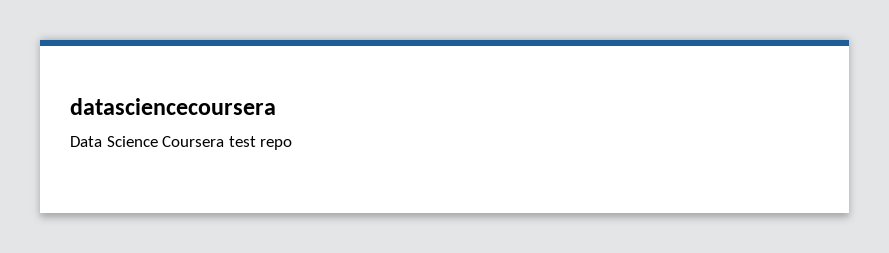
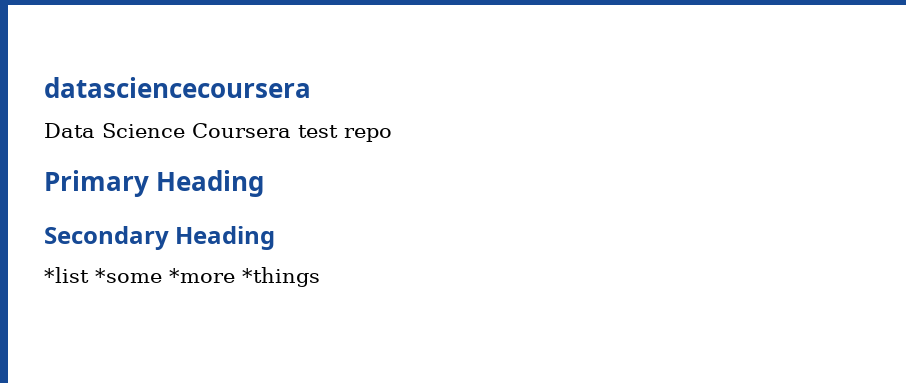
(293, 144) none -> [44,170,265,197] [44,226,276,250] [44,267,320,287] // Primary Heading // Secondary Heading // *list *some *more *things

